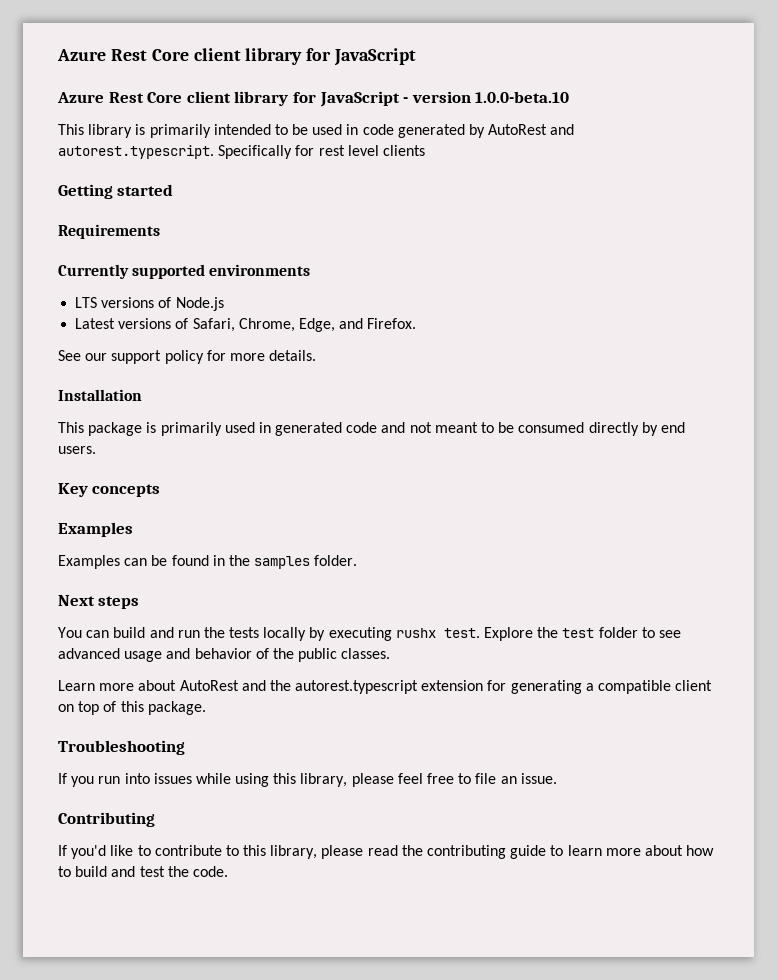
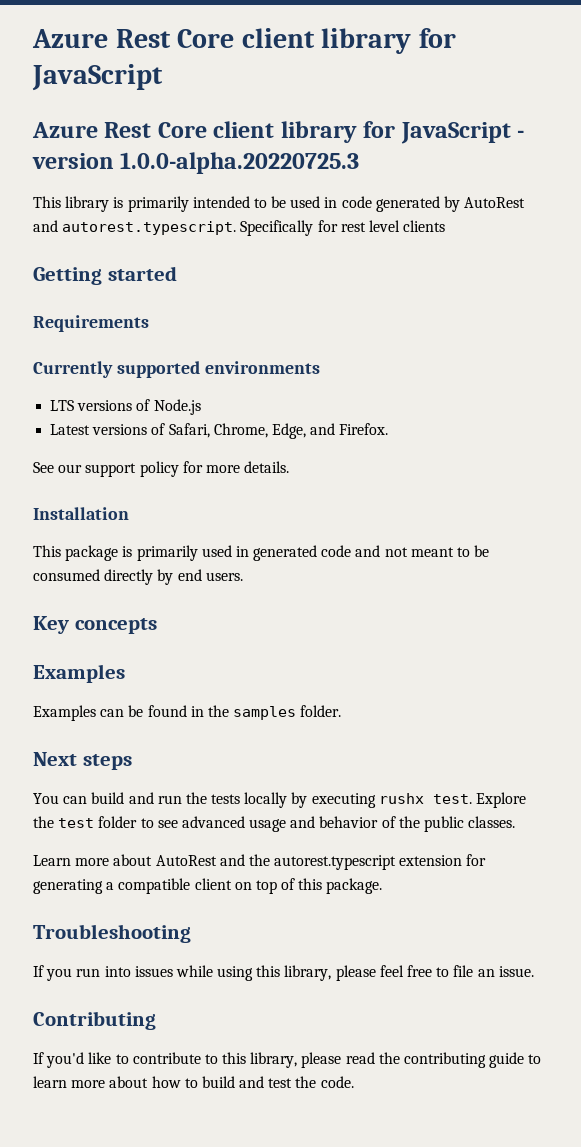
[475,91,570,103] 1.0.0-beta.10 -> [120,152,360,174] 1.0.0-alpha.20220725.3

